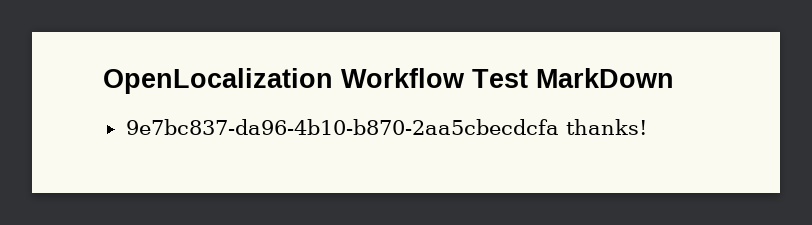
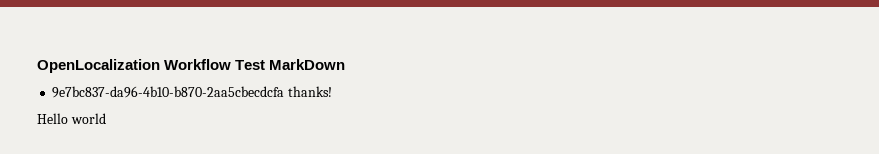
(647, 127) none -> [37,113,106,124] // Hello world

